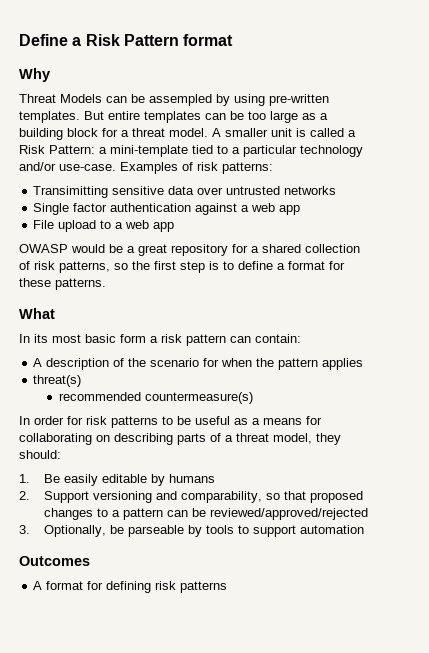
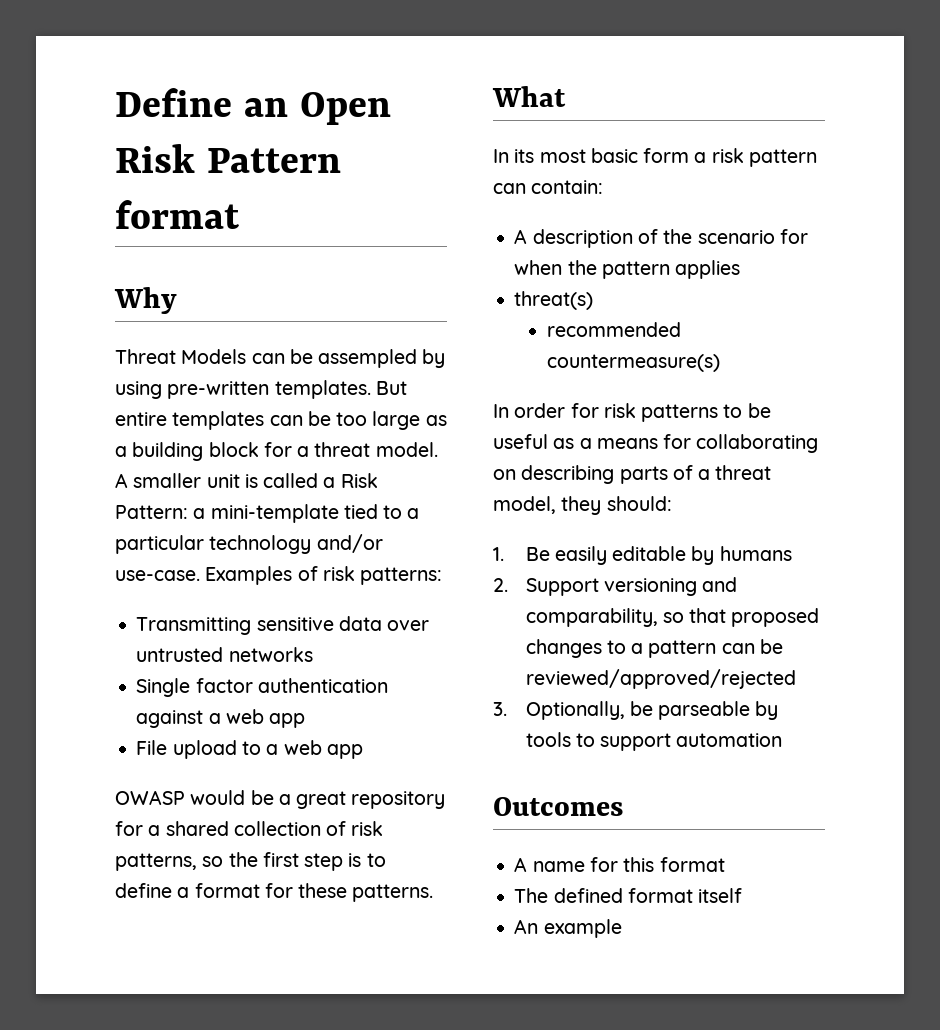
[72,37,82,46] a -> [243,92,391,125] an Open
[33,186,109,198] Transimitting -> [136,617,252,635] Transmitting
[46,581,228,593] format for defining risk patterns -> [532,857,725,872] [514,888,743,903] [514,919,622,938] name for this format // The defined format itself // An example

